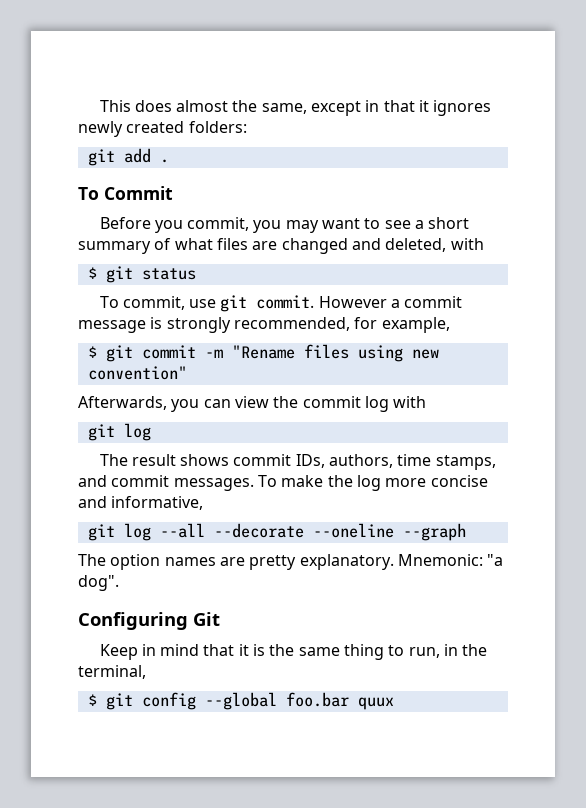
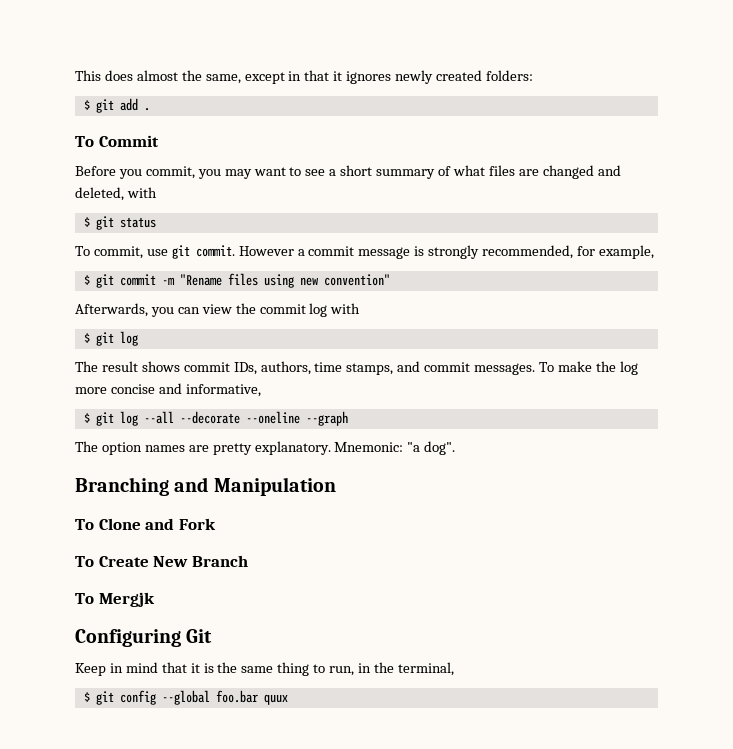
(247, 127) none -> [83,100,90,110] $
(427, 402) none -> [83,333,90,343] $
(204, 503) none -> [83,413,90,423] $
(119, 583) none -> [75,477,336,496] [75,518,216,530] [75,555,248,567] [75,592,155,607] // Branching and Manipulation // To Clone and Fork // To Create New Branch // To Mergjk

